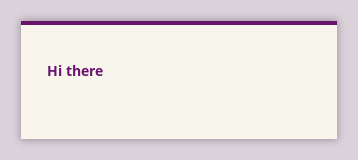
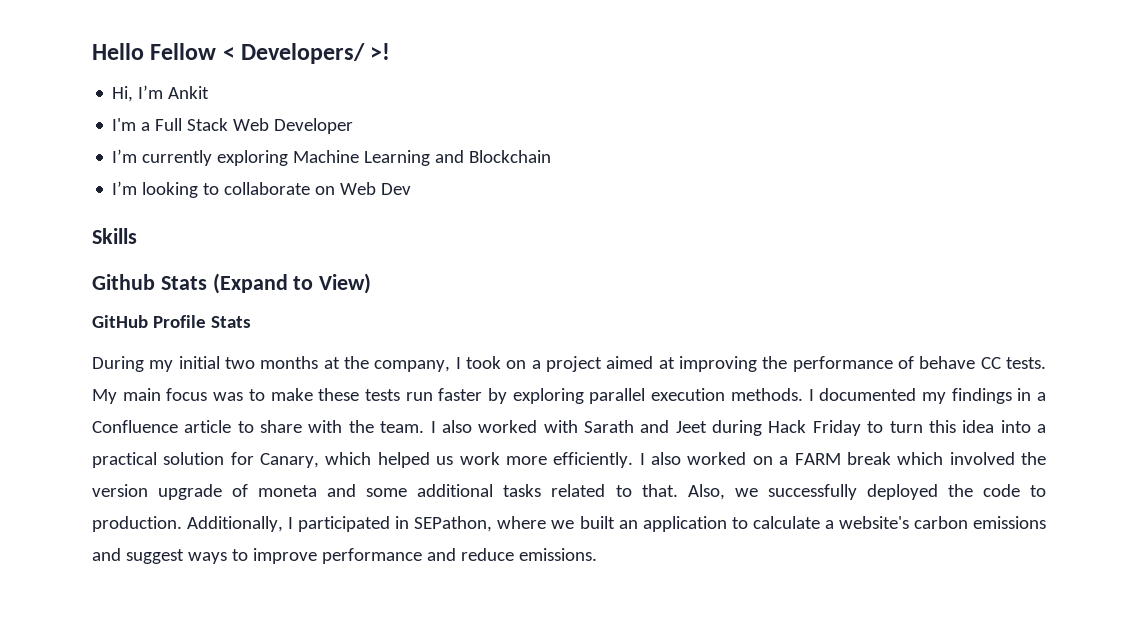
[47,65,103,76] Hi there -> [92,43,391,64] [112,85,210,102] [112,118,354,134] [112,149,552,166] [112,181,412,198] [92,228,137,244] [92,273,372,294] [92,315,251,328] [92,356,1047,372] [92,388,1047,404] [92,420,1047,436] [92,452,1046,468] [92,484,1046,500] [92,516,1046,532] [92,548,597,564] Hello Fellow < Developers/ >! // Hi, I’m Ankit // I'm a Full Stack Web Developer // I’m currently exploring Machine Learning and Blockchain // I’m looking to collaborate on Web Dev // Skills // Github Stats (Expand to View) // GitHub Profile Stats // During my initial two months at the company, I took on a project aimed at improving the performance of behave CC tests. My main focus was to make these tests run faster by exploring parallel execution methods. I documented my findings in a Confluence article to share with the team. I also worked with Sarath and Jeet during Hack Friday to turn this idea into a practical solution for Canary, which helped us work more efficiently. I also worked on a FARM break which involved the version upgrade of moneta and some additional tasks related to that. Also, we successfully deployed the code to production. Additionally, I participated in SEPathon, where we built an application to calculate a website's carbon emissions and suggest ways to improve performance and reduce emissions.

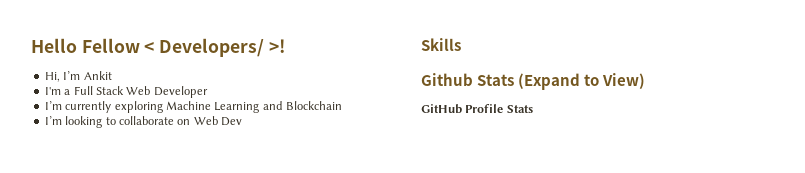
[92,356,1047,372] [92,388,1047,404] [92,420,1047,436] [92,452,1046,468] [92,484,1046,500] [92,516,1046,532] [92,548,597,564] // During my initial two months at the company, I took on a project aimed at improving the performance of behave CC tests. My main focus was to make these tests run faster by exploring parallel execution methods. I documented my findings in a Confluence article to share with the team. I also worked with Sarath and Jeet during Hack Friday to turn this idea into a practical solution for Canary, which helped us work more efficiently. I also worked on a FARM break which involved the version upgrade of moneta and some additional tasks related to that. Also, we successfully deployed the code to production. Additionally, I participated in SEPathon, where we built an application to calculate a website's carbon emissions and suggest ways to improve performance and reduce emissions. -> (533, 109) none

